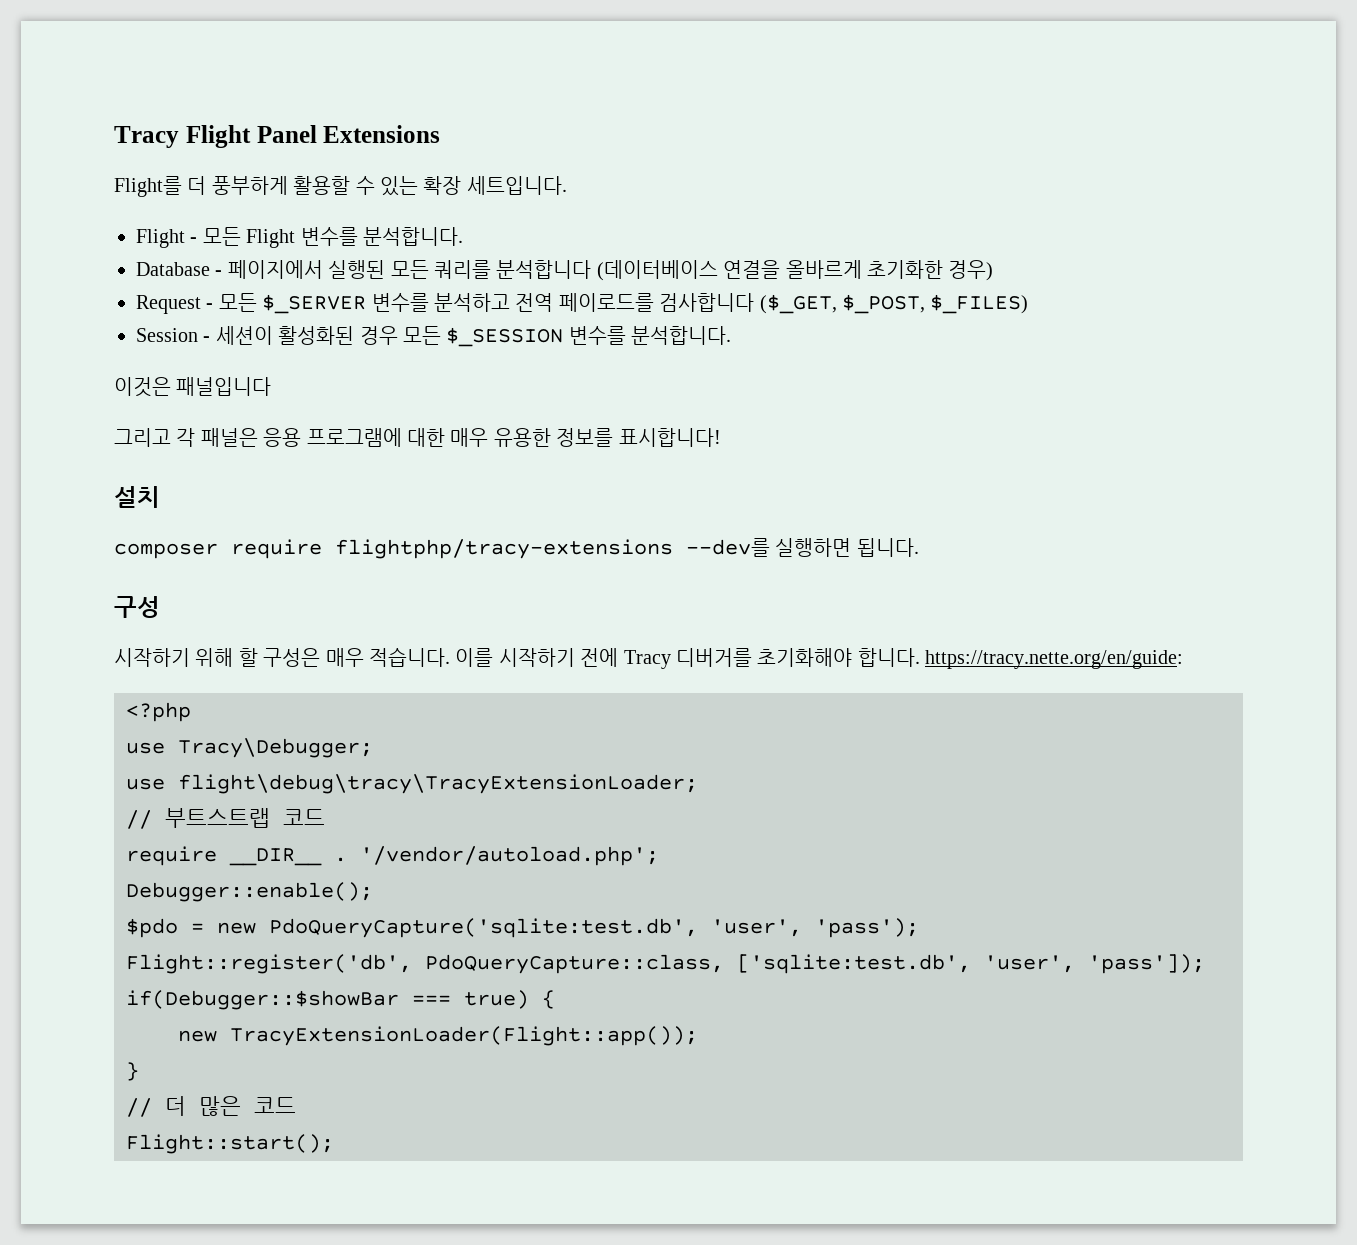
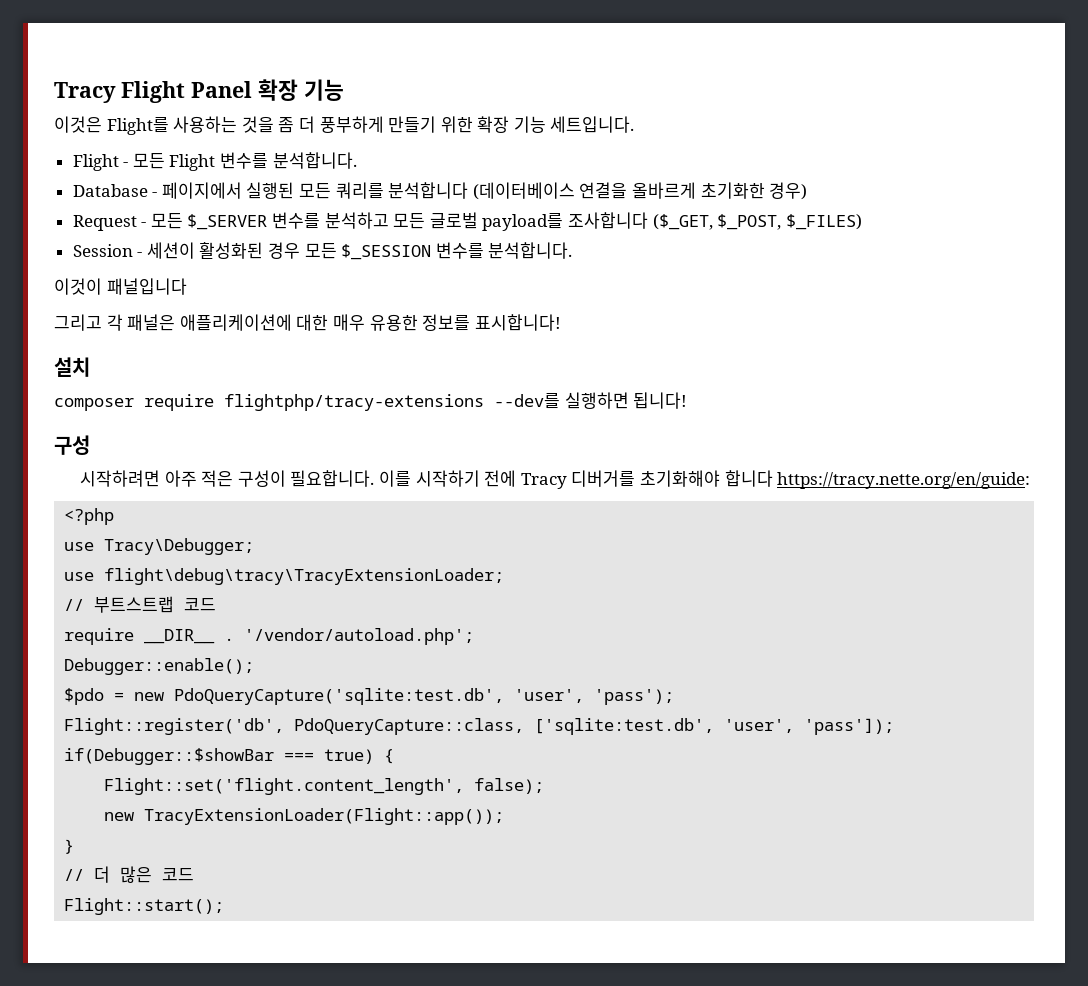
[323,125,441,143] [114,176,462,197] Extensions // Flight를 더 풍부하게 활용할 수 있는 확장 -> [258,79,344,101] [54,116,546,135] 확장 기능 // 이것은 Flight를 사용하는 것을 좀 더 풍부하게 만들기 위한 확장 기능
[515,293,755,312] 전역 페이로드를 검사합니다 -> [393,212,649,231] 모든 글로벌 payload를 조사합니다
[114,377,171,397] 이것은 -> [54,278,102,295] 이것이
[263,428,402,447] 응용 프로그램에 -> [179,314,292,331] 애플리케이션에
[856,538,919,557] 됩니다. -> [633,392,688,409] 됩니다!
[114,647,450,667] 시작하기 위해 할 구성은 매우 적습니다. -> [80,470,375,487] 시작하려면 아주 적은 구성이 필요합니다.
[857,648,920,667] 합니다. -> [724,470,773,487] 합니다
(555, 999) none -> [104,778,545,795] // Flight::set('flight.content_length', false);

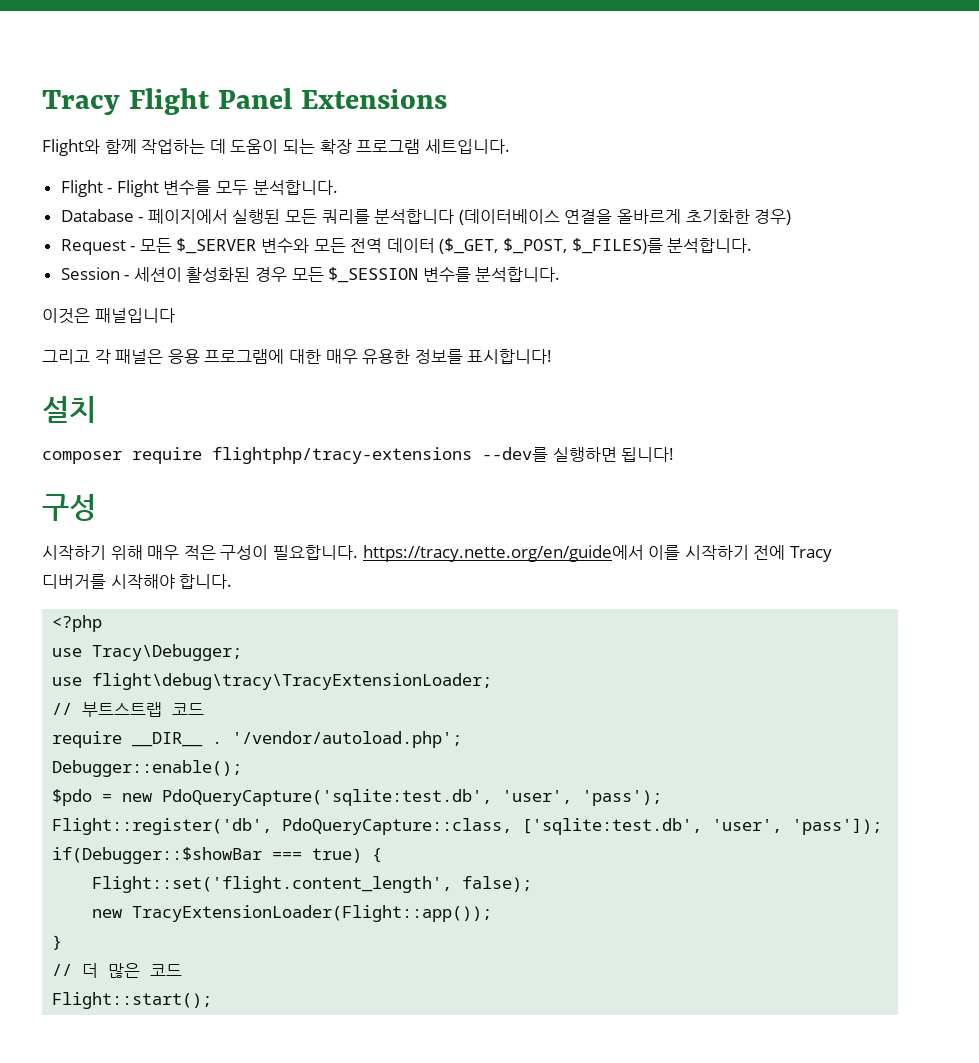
[258,79,344,101] [54,116,546,135] 확장 기능 // 이것은 Flight를 사용하는 것을 좀 더 풍부하게 만들기 위한 확장 기능 -> [300,89,447,109] [42,139,421,156] Extensions // Flight와 함께 작업하는 데 도움이 되는 확장 프로그램
[132,153,165,169] 모든 -> (113, 190) none
(269, 160) none -> [216,180,249,195] 모두
[272,212,862,231] 변수를 분석하고 모든 글로벌 payload를 조사합니다 ($_GET, $_POST, $_FILES) -> [261,238,753,254] 변수와 모든 전역 데이터 ($_GET, $_POST, $_FILES)를 분석합니다.
[54,278,102,295] 이것이 -> [42,308,90,324] 이것은
[179,314,292,331] 애플리케이션에 -> [167,349,285,364] 응용 프로그램에
[80,470,197,487] 시작하려면 아주 -> [42,545,180,560] 시작하기 위해 매우
(375, 478) none -> [362,545,644,562] https://tracy.nette.org/en/guide에서
[639,470,1031,489] 초기화해야 합니다 https://tracy.nette.org/en/guide: -> [110,574,233,589] 시작해야 합니다.

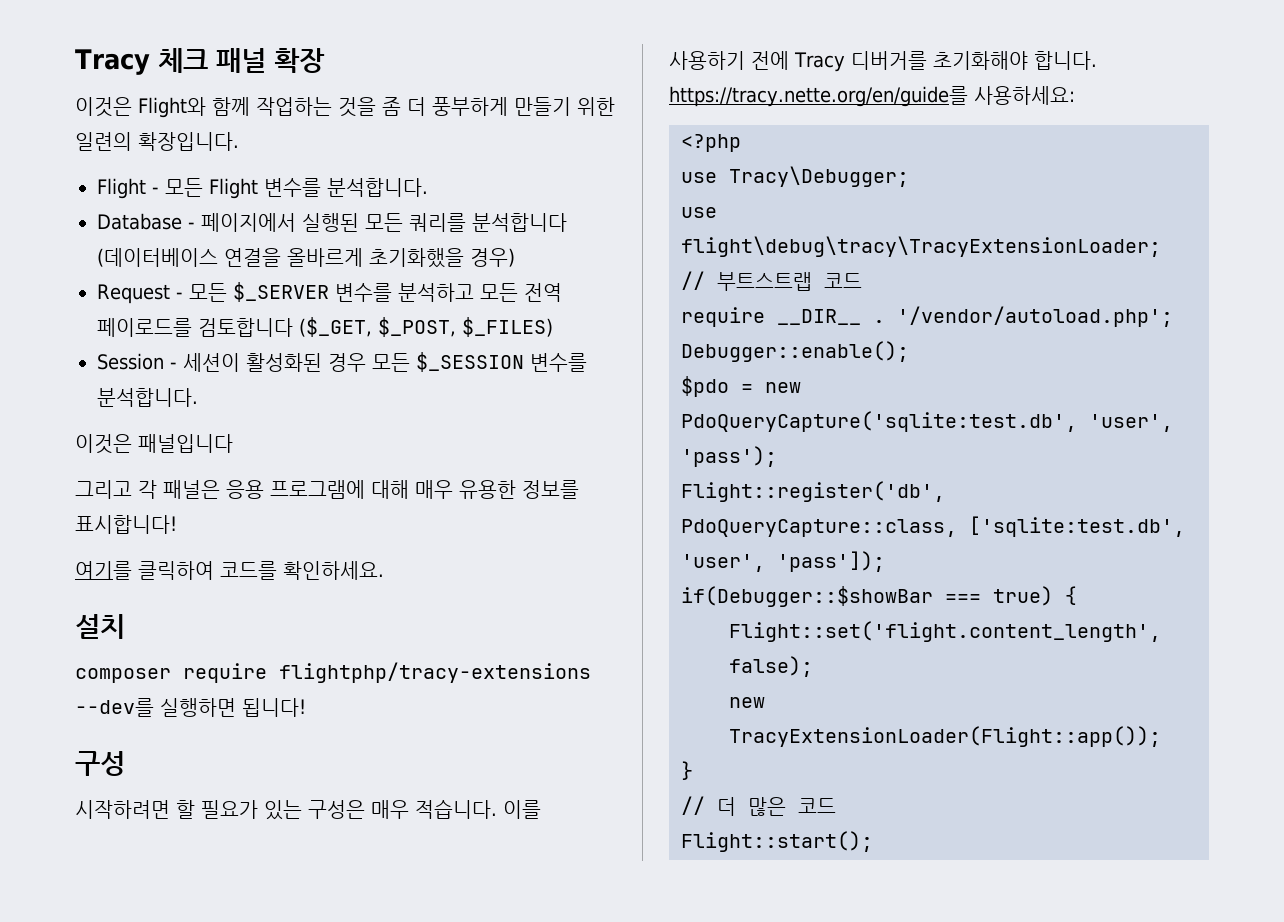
[42,88,447,115] [42,139,510,156] Tracy Flight Panel Extensions // Flight와 함께 작업하는 데 도움이 되는 확장 프로그램 세트입니다. -> [75,48,325,75] [75,97,615,118] [75,132,239,151] Tracy 체크 패널 확장 // 이것은 Flight와 함께 작업하는 것을 좀 더 풍부하게 만들기 위한 일련의 확장입니다.
(113, 190) none -> [165,178,203,197] 모든
[216,180,249,195] 모두 -> (321, 187) none
[685,209,750,224] 초기화한 -> [369,248,464,268] 초기화했을
[261,238,753,254] 변수와 모든 전역 데이터 ($_GET, $_POST, $_FILES)를 분석합니다. -> [334,283,562,302] [97,317,553,337] 변수를 분석하고 모든 전역 페이로드를 검토합니다 ($_GET, $_POST, $_FILES)
[288,349,321,364] 대한 -> [371,480,409,499] 대해
(553, 356) none -> [75,561,384,580] // 여기를 클릭하여 코드를 확인하세요.
[42,545,749,562] 시작하기 위해 매우 적은 구성이 필요합니다. https://tracy.nette.org/en/guide에서 이를 시작하기 -> [75,799,541,820] [669,51,745,70] 시작하려면 할 필요가 있는 구성은 매우 적습니다. 이를 사용하기
[110,574,175,589] 시작해야 -> [932,51,1028,70] 초기화해야
(233, 581) none -> [669,86,1075,107] https://tracy.nette.org/en/guide를 사용하세요:

